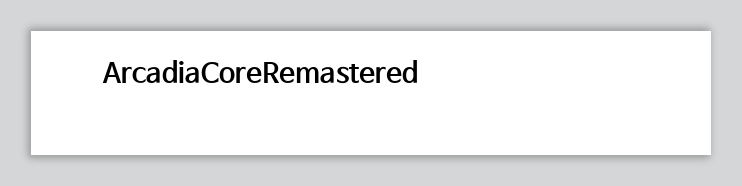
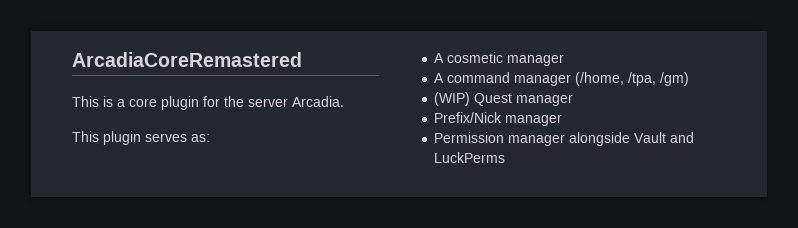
(418, 72) none -> [72,96,344,110] [72,131,210,145] [434,52,565,66] [434,72,690,86] [434,92,574,106] [434,112,563,126] [434,132,695,146] [434,152,506,163] // This is a core plugin for the server Arcadia. // This plugin serves as: // A cosmetic manager // A command manager (/home, /tpa, /gm) // (WIP) Quest manager // Prefix/Nick manager // Permission manager alongside Vault and LuckPerms

